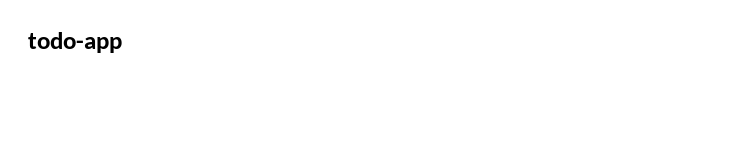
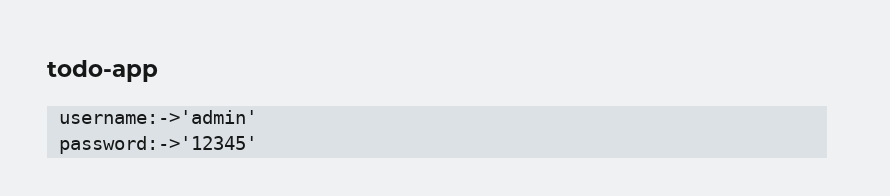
(122, 42) none -> [59,110,257,124] [59,136,257,154] // username:->'admin' // password:->'12345'

